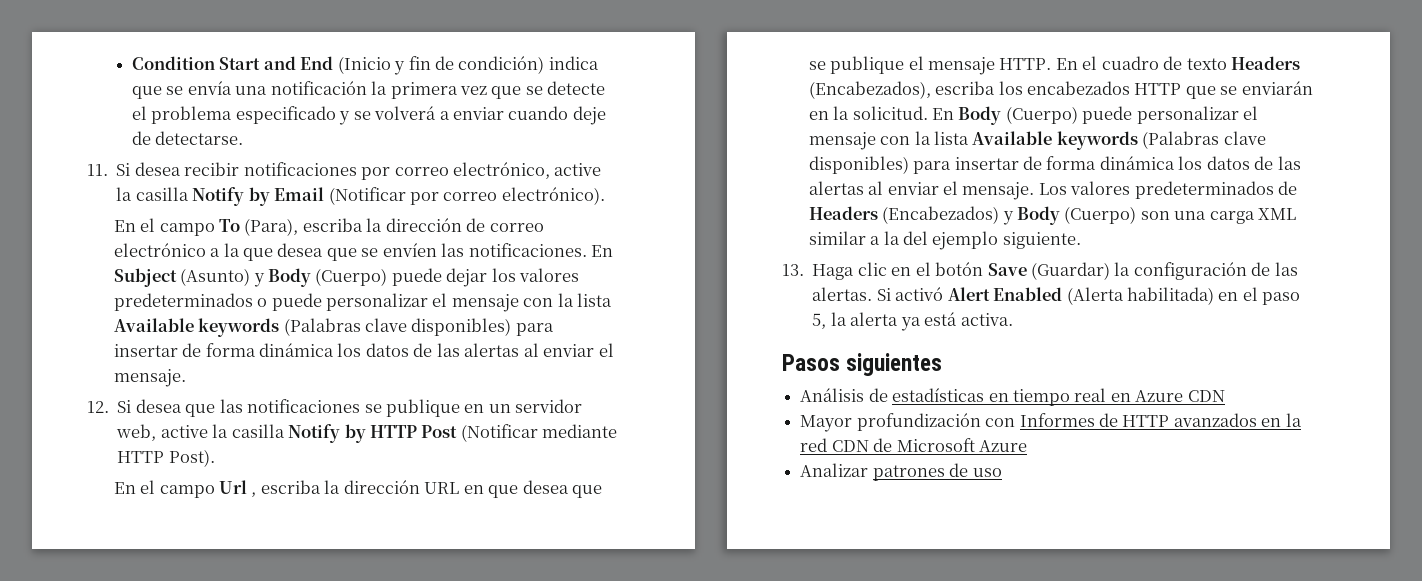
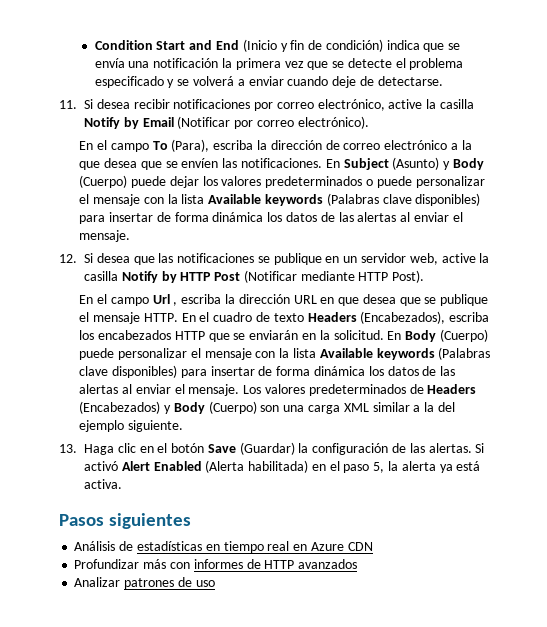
[800,413,1095,432] Mayor profundización con Informes -> [74,559,243,569] Profundizar más con informes
[1261,413,1302,427] [800,438,1027,452] en la red CDN de Microsoft Azure -> (358, 564) none

